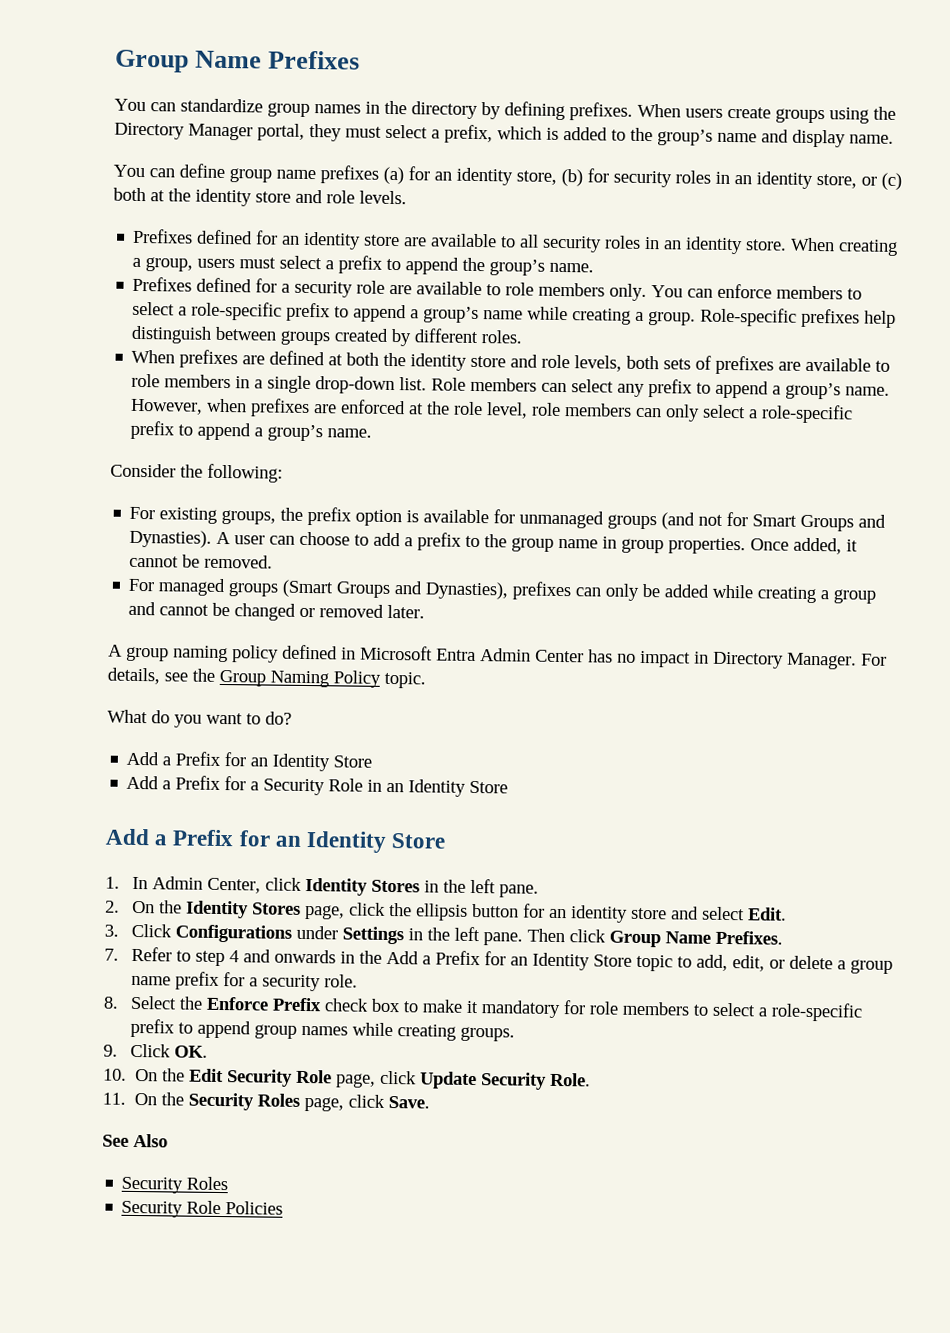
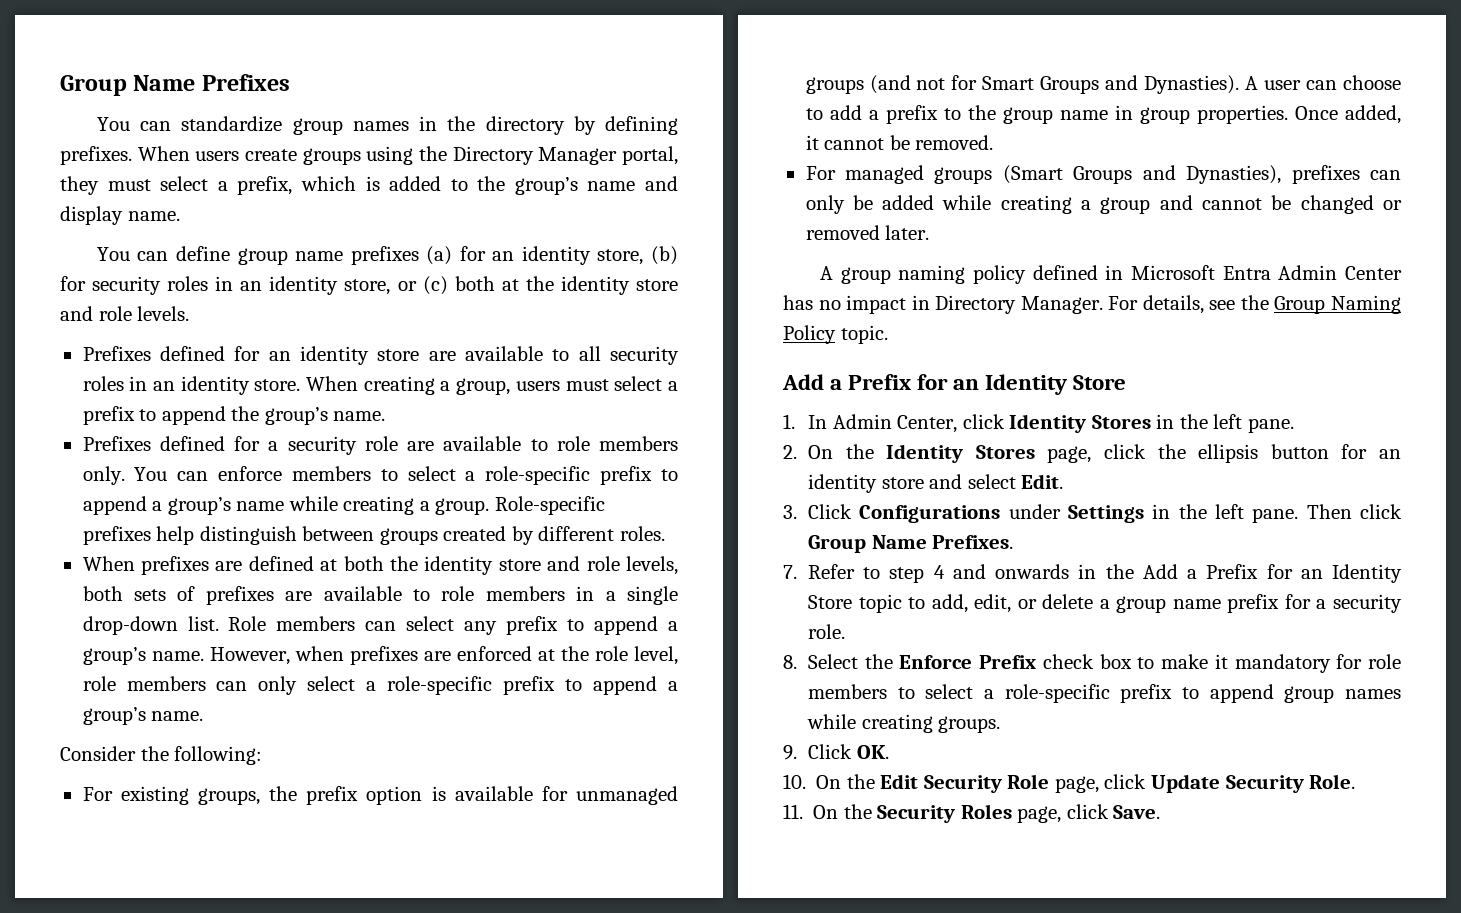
[107,709,292,728] [126,751,373,772] [126,775,509,797] // What do you want to do? // Add a Prefix for an Identity Store // Add a Prefix for a Security Role in an Identity Store -> (888, 334) none
[102,1133,168,1148] [121,1176,229,1194] [121,1200,284,1218] // See Also // Security Roles // Security Role Policies -> (1161, 812) none

